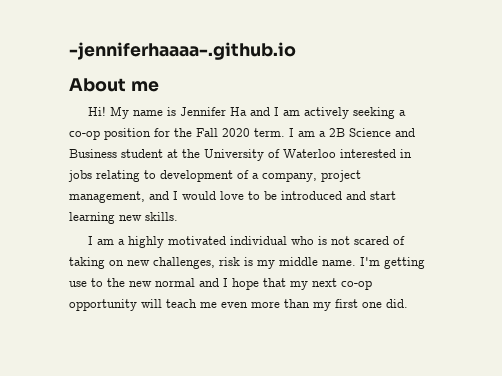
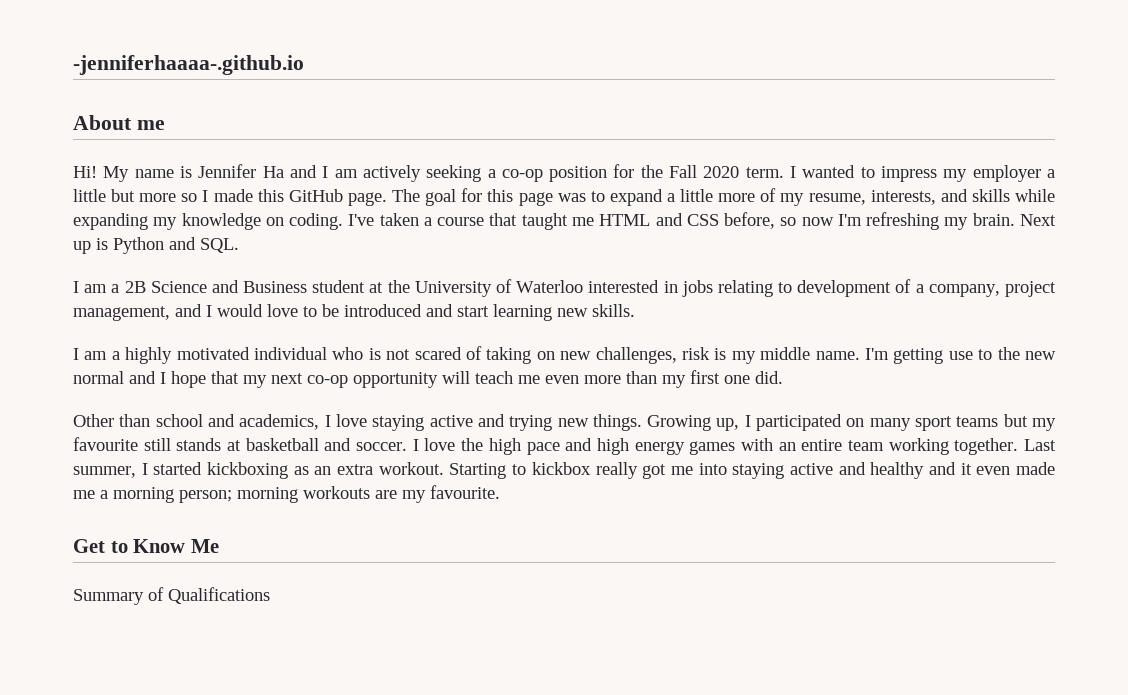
(294, 132) none -> [802,165,1056,182] [73,188,1056,206] [73,212,1056,230] [73,237,239,254] [73,281,79,293] wanted to impress my employer a little but more so I made this GitHub page. The goal for this page was to expand a little more of my resume, interests, and skills while expanding my knowledge on coding. I've taken a course that taught me HTML and CSS before, so now I'm refreshing my brain. Next up is Python and SQL. // I
(408, 303) none -> [73,414,1057,431] [73,437,1056,455] [73,462,1055,479] [73,485,500,503] [73,539,219,553] [73,587,270,605] // Other than school and academics, I love staying active and trying new things. Growing up, I participated on many sport teams but my favourite still stands at basketball and soccer. I love the high pace and high energy games with an entire team working together. Last summer, I started kickboxing as an extra workout. Starting to kickbox really got me into staying active and healthy and it even made me a morning person; morning workouts are my favourite. // Get to Know Me // Summary of Qualifications

